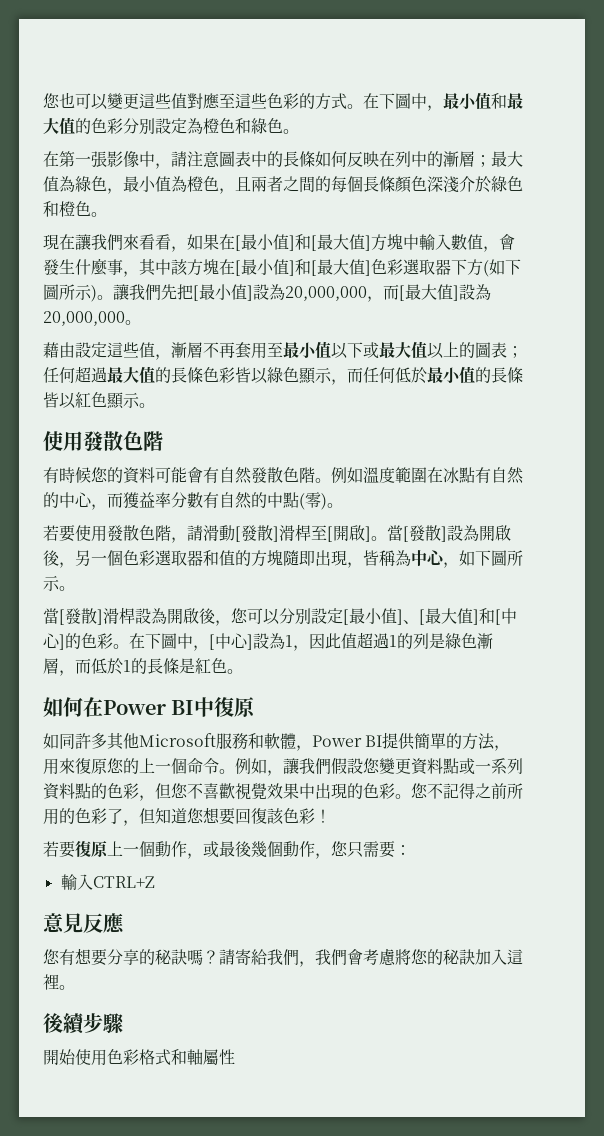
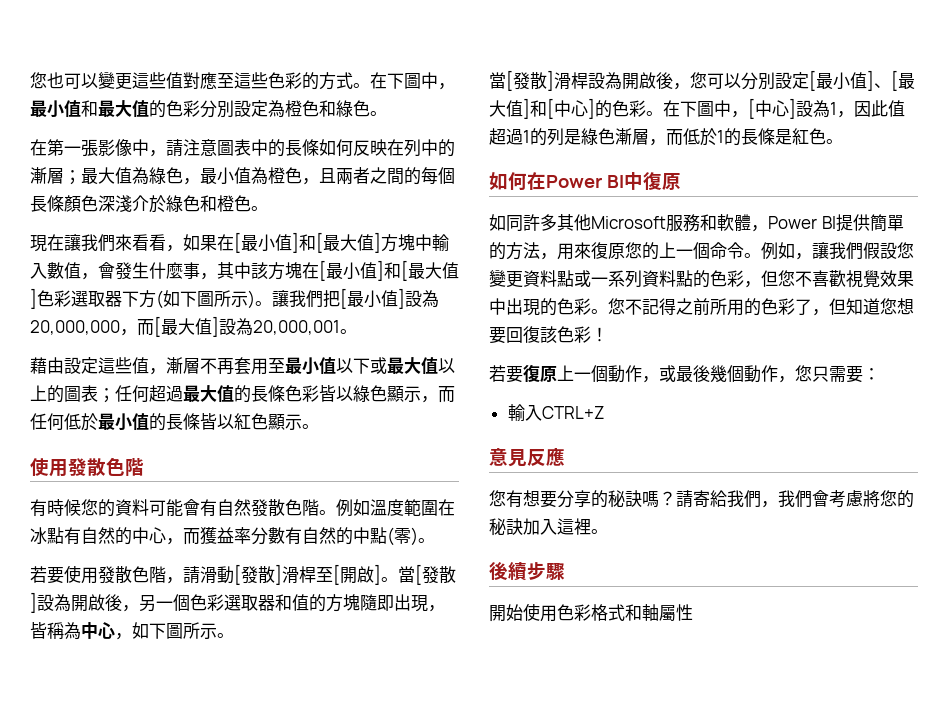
[161,284,177,300] 先 -> (323, 299) none
[43,311,125,326] 20,000,000 -> [253,320,340,335] 20,000,001

